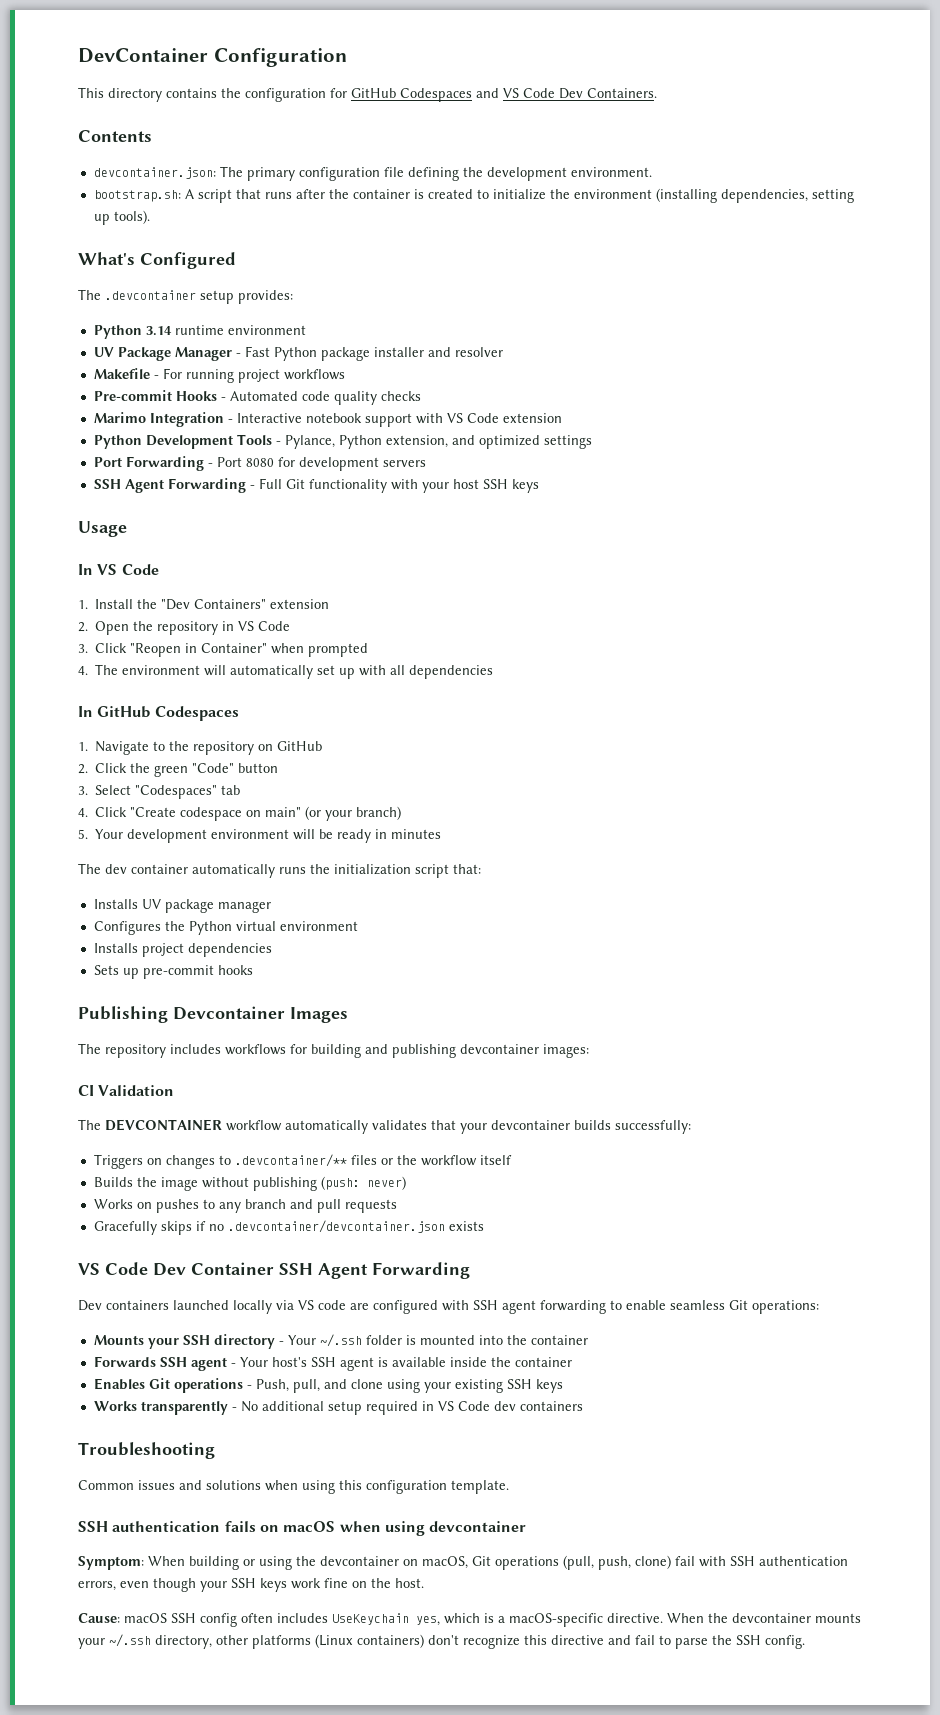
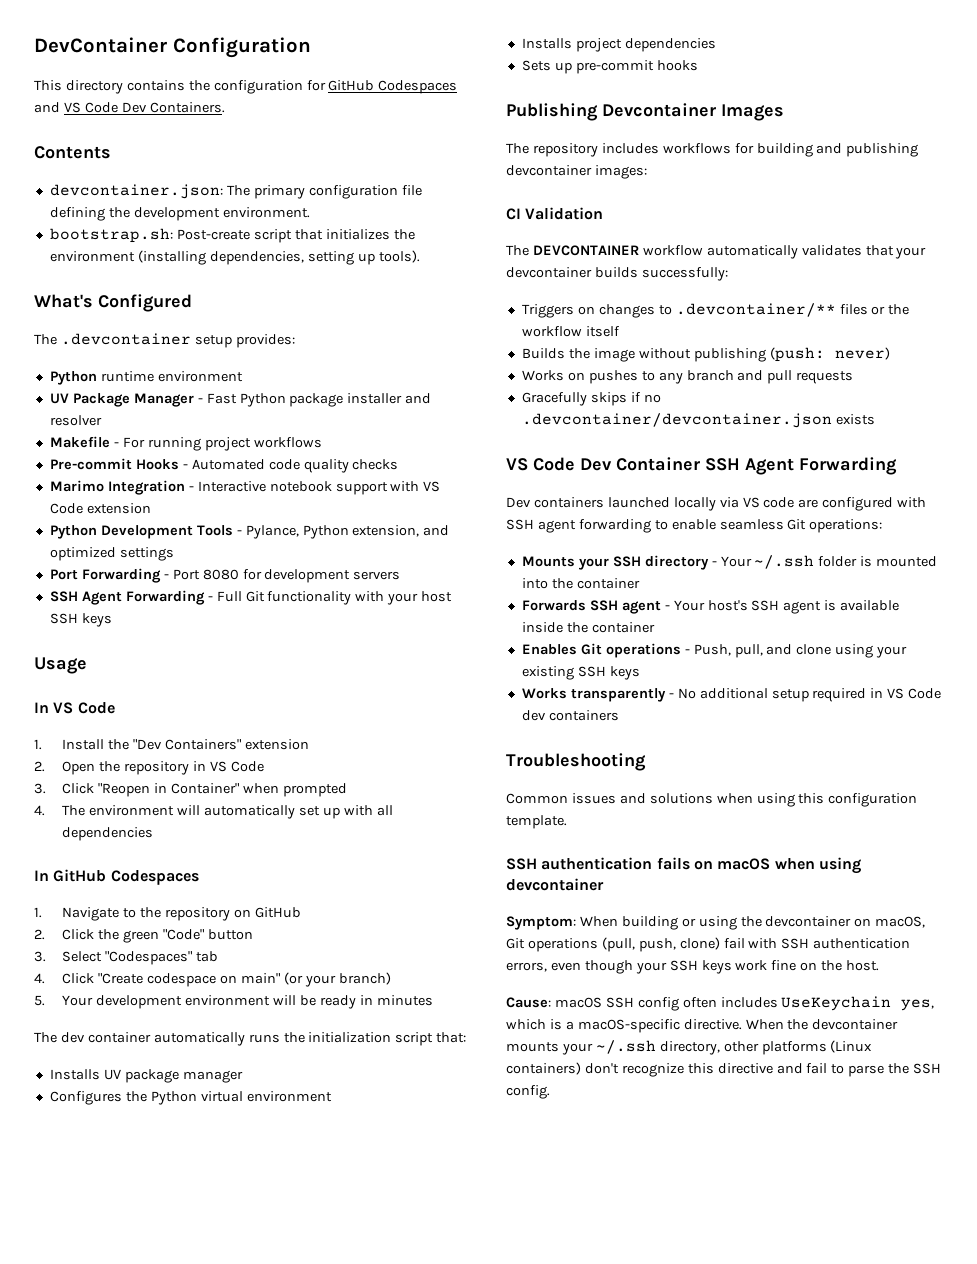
[184,189,194,199] A -> [176,229,250,240] Post-create
[264,189,546,200] runs after the container is created to initialize -> [325,229,390,240] initializes
[145,326,172,336] 3.14 -> (97, 378) none

